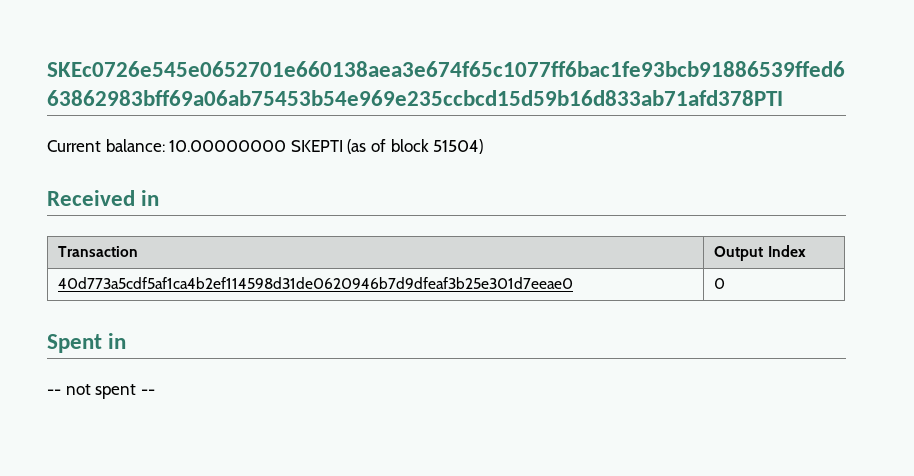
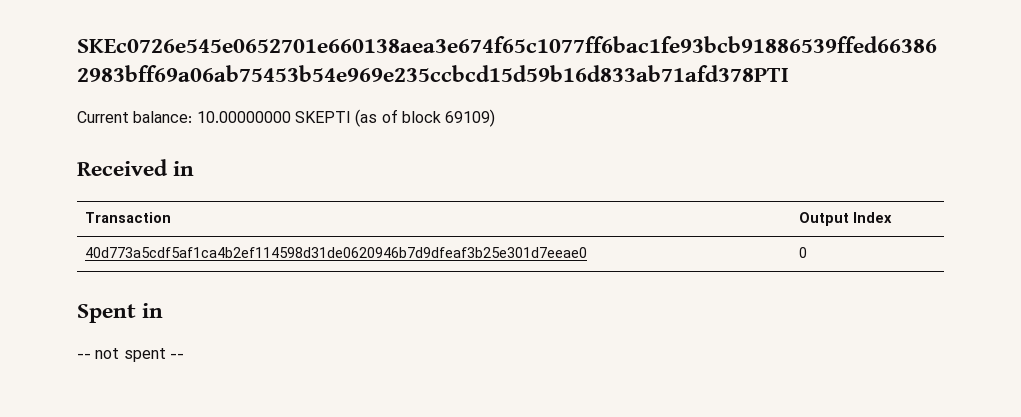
[433,139,484,154] 51504) -> [445,109,496,127] 69109)

